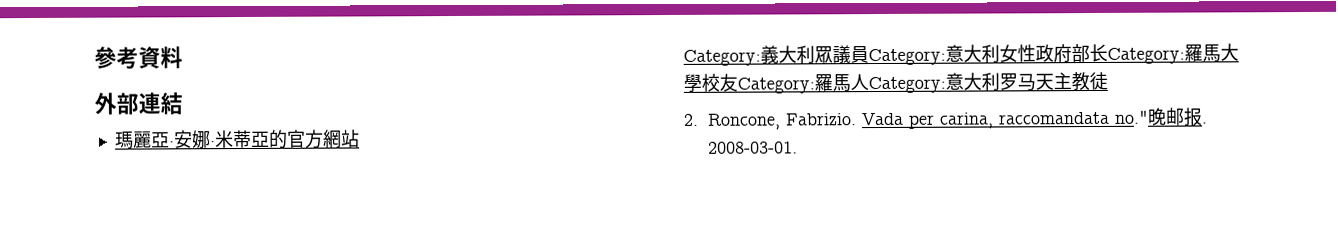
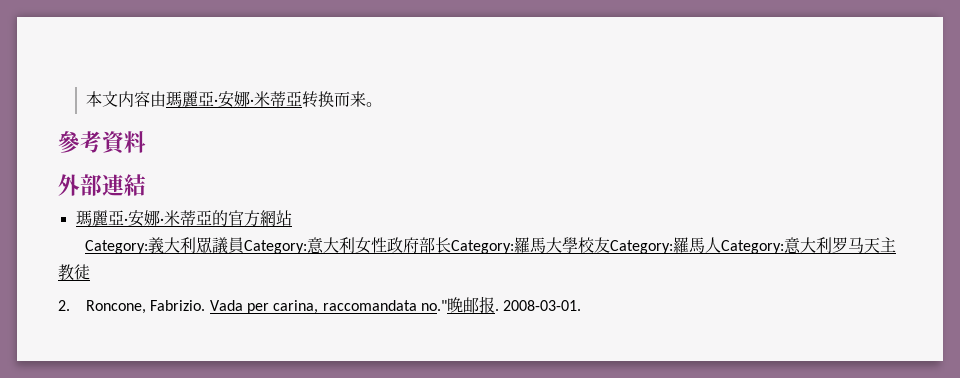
(94, 57) none -> [86,91,383,108] 本文内容由瑪麗亞·安娜·米蒂亞转换而来。 //

